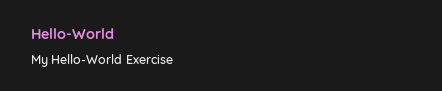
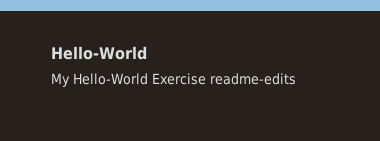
(173, 59) none -> [210,73,296,85] readme-edits

